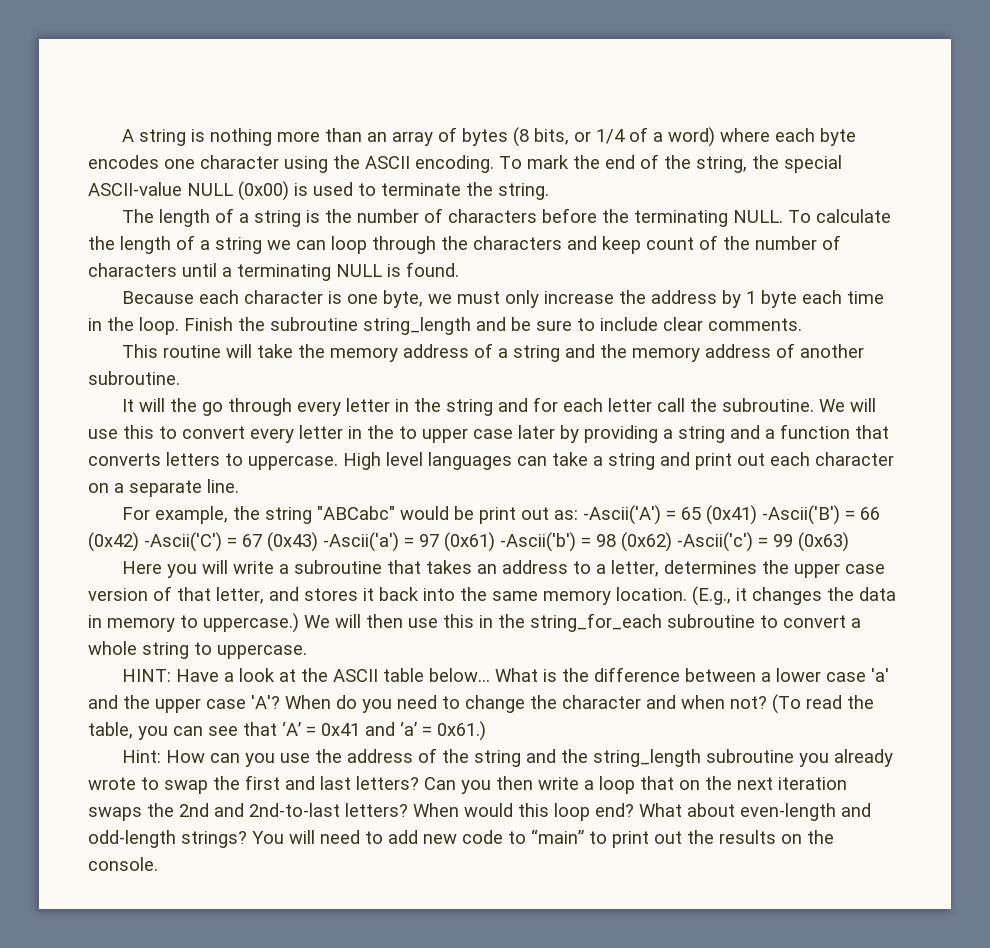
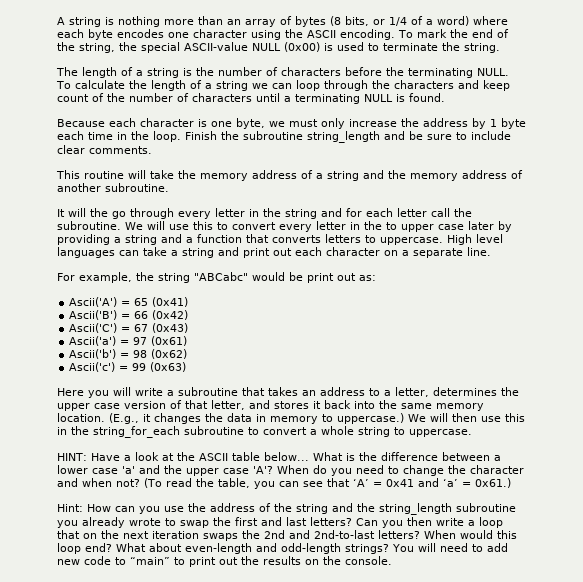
[583,505,662,525] -Ascii('A') -> [69,297,118,307] // Ascii('A')
[762,505,841,525] -Ascii('B') -> [69,310,118,320] // Ascii('B')
[144,532,222,552] -Ascii('C') -> [69,323,118,333] // Ascii('C')
[323,532,399,552] -Ascii('a') -> [69,336,117,346] // Ascii('a')
[500,532,576,552] -Ascii('b') -> [69,349,117,359] // Ascii('b')
[677,532,753,552] -Ascii('c') -> [69,362,116,372] // Ascii('c')

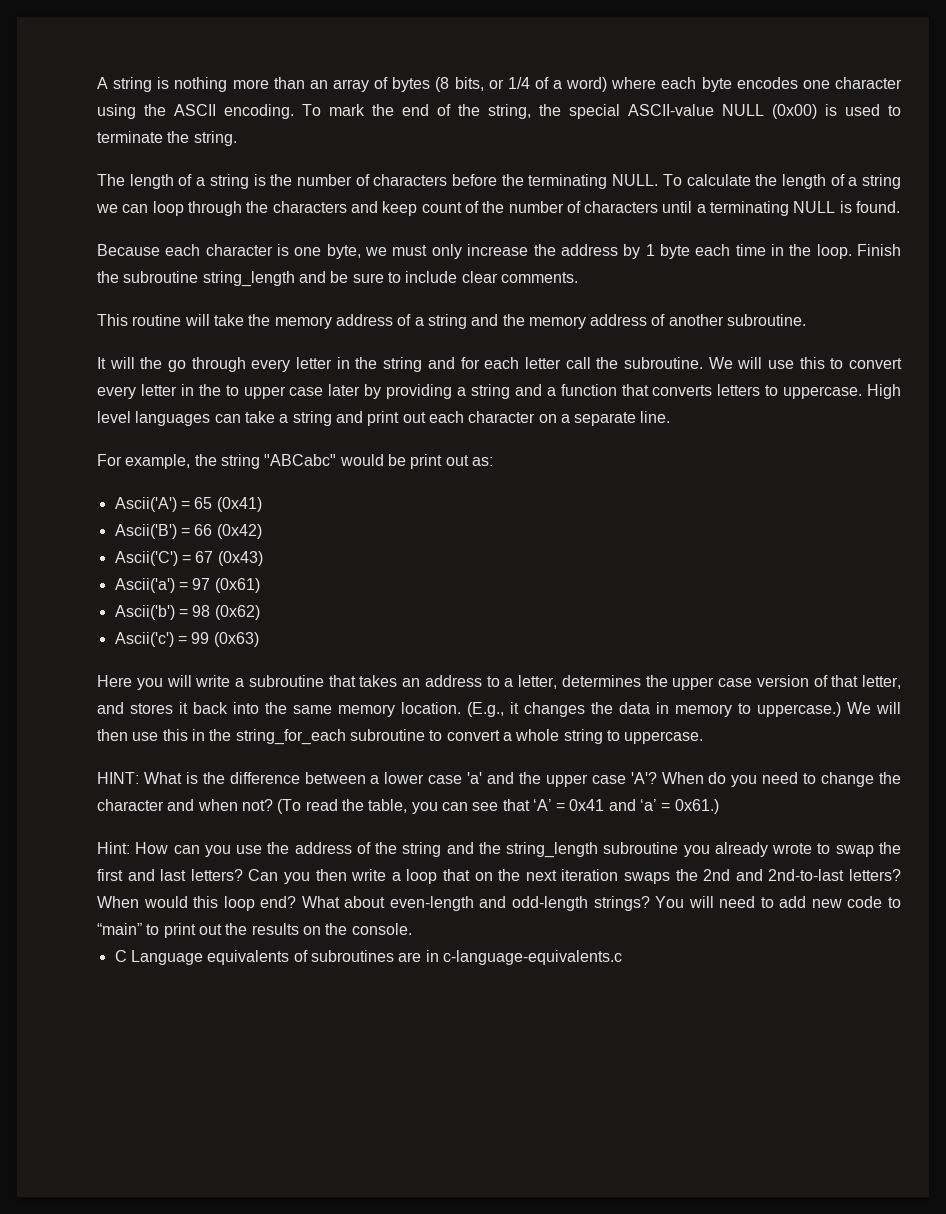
[90,452,309,461] Have a look at the ASCII table below... -> (139, 778) none
(392, 560) none -> [114,950,622,965] // C Language equivalents of subroutines are in c-language-equivalents.c

